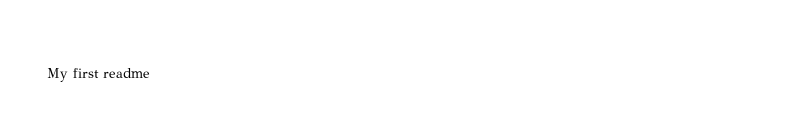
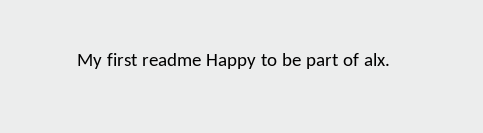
(150, 73) none -> [205,53,390,69] Happy to be part of alx.

